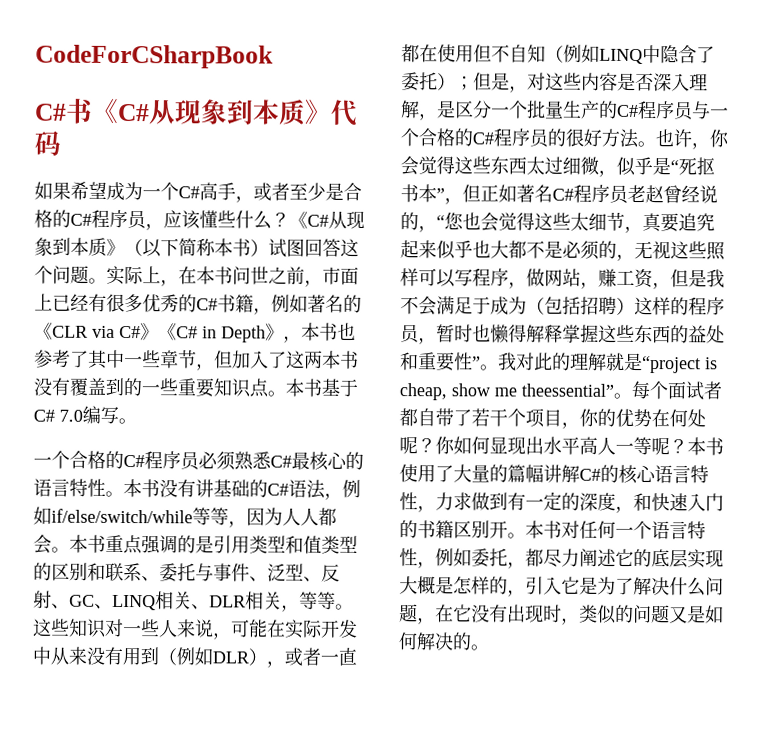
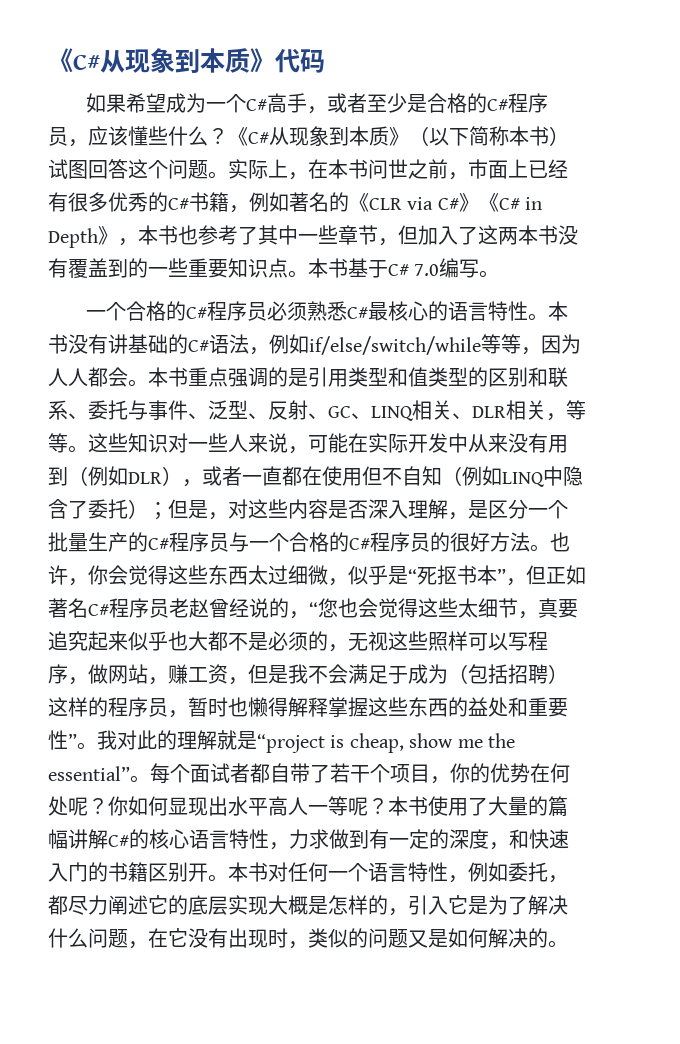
[35,44,274,69] [34,98,93,124] CodeForCSharpBook // C#书 -> (48, 60) none
[521,383,614,397] theessential” -> [487,733,515,748] [48,766,130,781] the essential”

